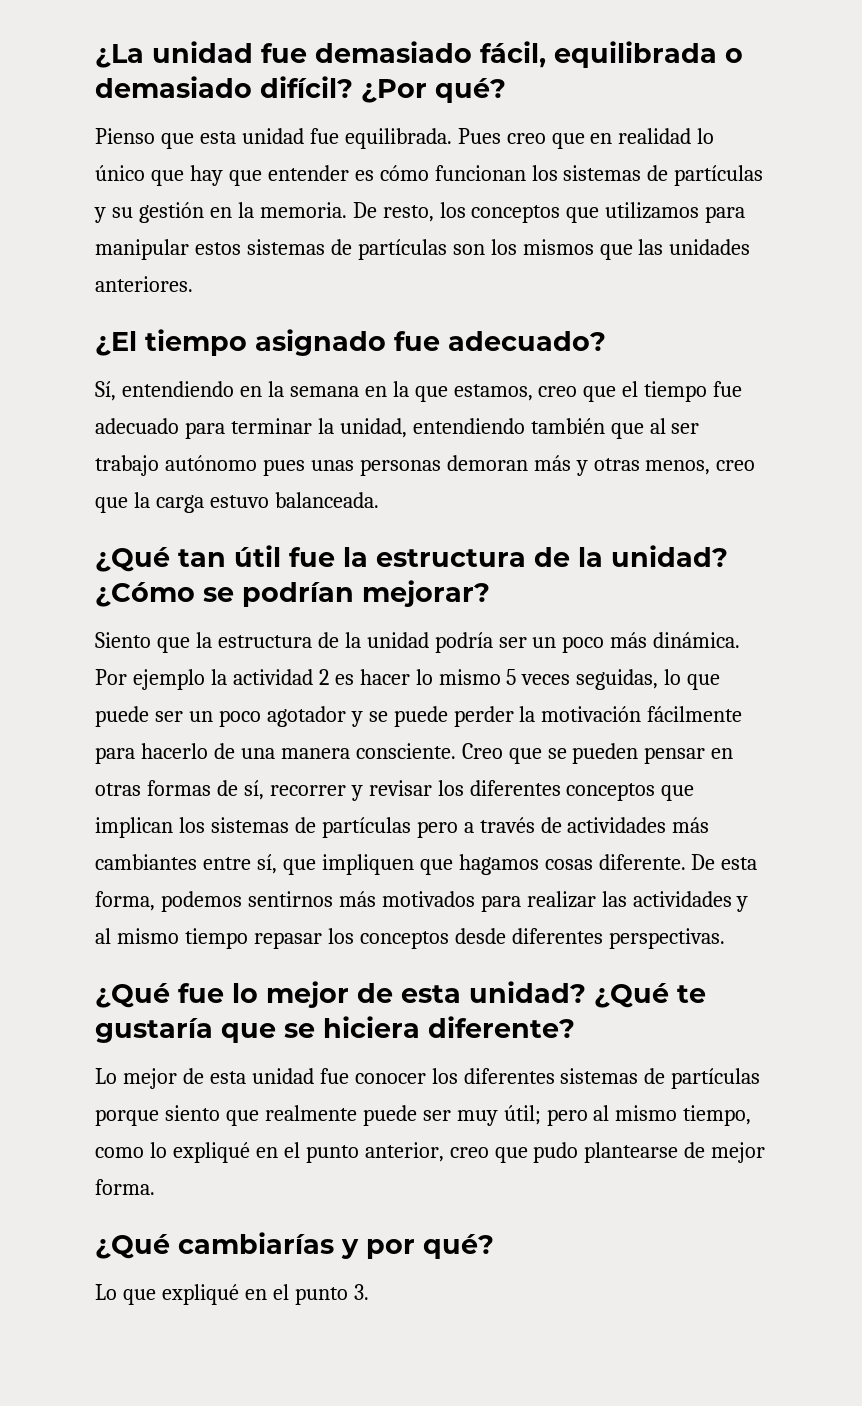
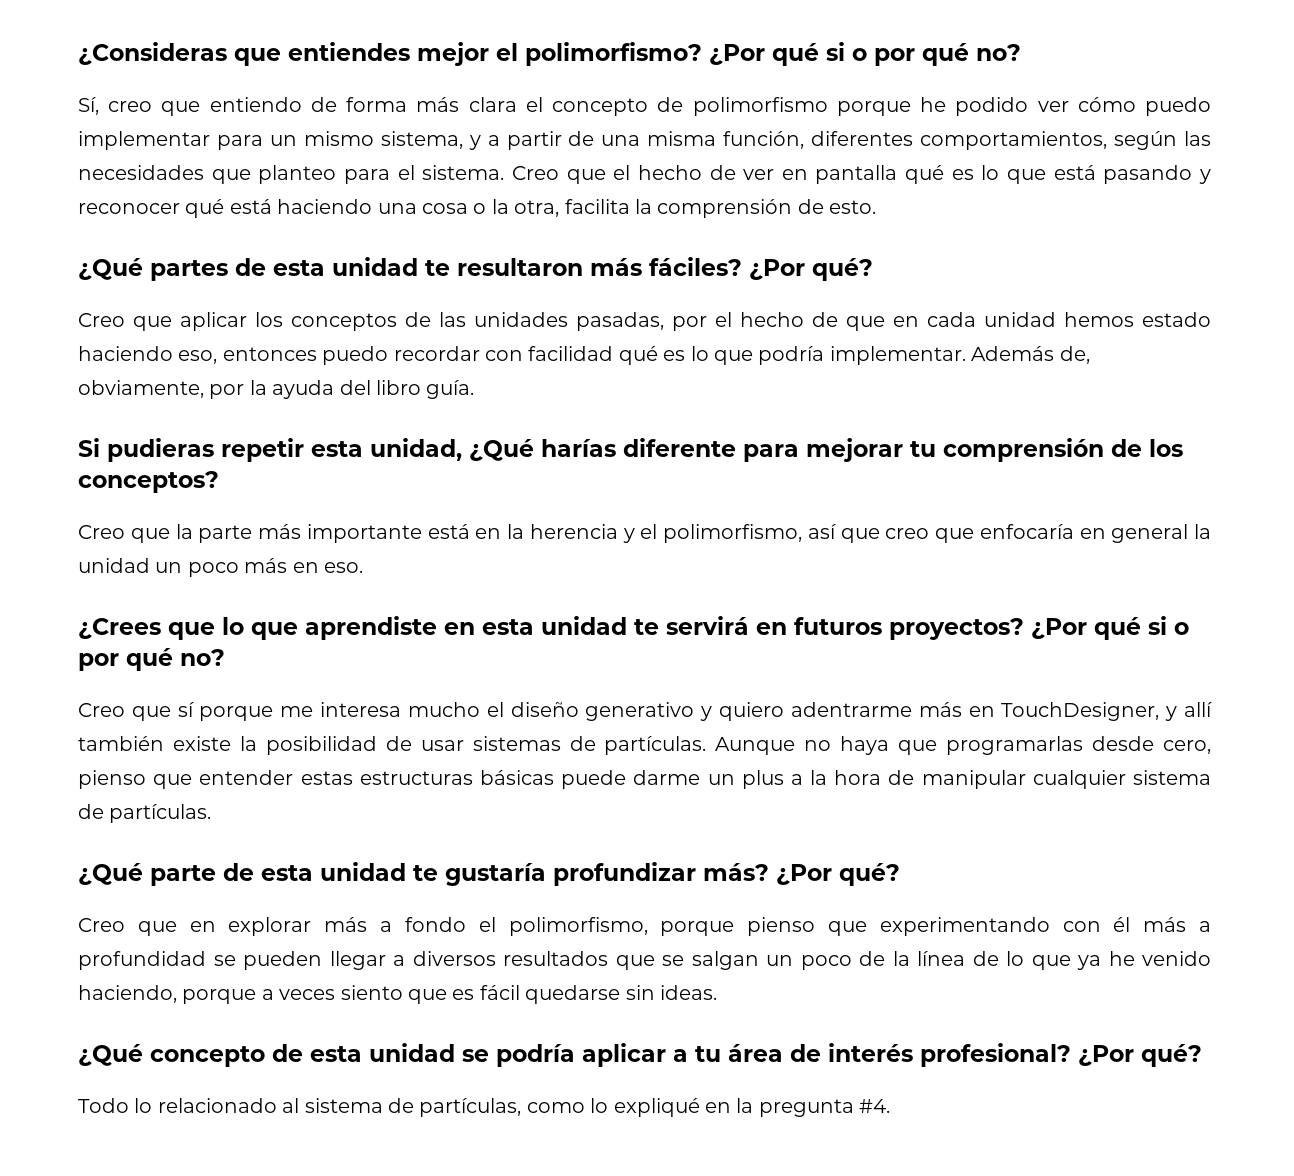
[95,41,743,68] [95,76,506,103] [95,128,715,149] [95,165,764,186] [94,202,746,223] [95,239,751,260] [95,276,193,292] [95,329,606,356] [95,381,743,402] [95,418,700,439] [95,455,756,476] [95,492,379,513] [95,545,728,572] [95,580,490,607] [95,632,741,653] [95,669,721,690] [95,706,743,727] [95,743,734,764] [95,780,695,801] [95,817,710,838] [95,854,758,875] [95,891,749,912] [95,928,725,949] [95,981,706,1008] [95,1016,575,1043] [95,1068,761,1089] [95,1105,752,1126] [95,1142,766,1163] [95,1179,155,1195] [95,1232,494,1259] [95,1284,369,1305] ¿La unidad fue demasiado fácil, equilibrada o demasiado difícil? ¿Por qué? // Pienso que esta unidad fue equilibrada. Pues creo que en realidad lo único que hay que entender es cómo funcionan los sistemas de partículas y su gestión en la memoria. De resto, los conceptos que utilizamos para manipular estos sistemas de partículas son los mismos que las unidades anteriores. // ¿El tiempo asignado fue adecuado? // Sí, entendiendo en la semana en la que estamos, creo que el tiempo fue adecuado para terminar la unidad, entendiendo también que al ser trabajo autónomo pues unas personas demoran más y otras menos, creo que la carga estuvo balanceada. // ¿Qué tan útil fue la estructura de la unidad? ¿Cómo se podrían mejorar? // Siento que la estructura de la unidad podría ser un poco más dinámica. Por ejemplo la actividad 2 es hacer lo mismo 5 veces seguidas, lo que puede ser un poco agotador y se puede perder la motivación fácilmente para hacerlo de una manera consciente. Creo que se pueden pensar en otras formas de sí, recorrer y revisar los diferentes conceptos que implican los sistemas de partículas pero a través de actividades más cambiantes entre sí, que impliquen que hagamos cosas diferente. De esta forma, podemos sentirnos más motivados para realizar las actividades y al mismo tiempo repasar los conceptos desde diferentes perspectivas. // ¿Qué fue lo mejor de esta unidad? ¿Qué te gustaría que se hiciera diferente? // Lo mejor de esta unidad fue conocer los diferentes sistemas de partículas porque siento que realmente puede ser muy útil; pero al mismo tiempo, como lo expliqué en el punto anterior, creo que pudo plantearse de mejor forma. // ¿Qué cambiarías y por qué? // Lo que expliqué en el punto 3. -> [78,42,1021,66] [78,97,1212,116] [78,131,1211,150] [78,165,1211,184] [78,199,877,218] [78,257,873,281] [78,312,1211,331] [78,346,1090,365] [78,380,475,399] [78,438,1183,462] [78,471,219,493] [78,524,1211,543] [78,558,363,577] [78,616,1189,640] [78,648,225,671] [78,702,1213,721] [78,736,1211,755] [78,770,1211,789] [78,804,212,823] [78,862,900,886] [78,917,1211,936] [78,951,1211,970] [78,985,717,1004] [78,1043,1202,1067] [78,1098,891,1117] ¿Consideras que entiendes mejor el polimorfismo? ¿Por qué si o por qué no? // Sí, creo que entiendo de forma más clara el concepto de polimorfismo porque he podido ver cómo puedo implementar para un mismo sistema, y a partir de una misma función, diferentes comportamientos, según las necesidades que planteo para el sistema. Creo que el hecho de ver en pantalla qué es lo que está pasando y reconocer qué está haciendo una cosa o la otra, facilita la comprensión de esto. // ¿Qué partes de esta unidad te resultaron más fáciles? ¿Por qué? // Creo que aplicar los conceptos de las unidades pasadas, por el hecho de que en cada unidad hemos estado haciendo eso, entonces puedo recordar con facilidad qué es lo que podría implementar. Además de, obviamente, por la ayuda del libro guía. // Si pudieras repetir esta unidad, ¿Qué harías diferente para mejorar tu comprensión de los conceptos? // Creo que la parte más importante está en la herencia y el polimorfismo, así que creo que enfocaría en general la unidad un poco más en eso. // ¿Crees que lo que aprendiste en esta unidad te servirá en futuros proyectos? ¿Por qué si o por qué no? // Creo que sí porque me interesa mucho el diseño generativo y quiero adentrarme más en TouchDesigner, y allí también existe la posibilidad de usar sistemas de partículas. Aunque no haya que programarlas desde cero, pienso que entender estas estructuras básicas puede darme un plus a la hora de manipular cualquier sistema de partículas. // ¿Qué parte de esta unidad te gustaría profundizar más? ¿Por qué? // Creo que en explorar más a fondo el polimorfismo, porque pienso que experimentando con él más a profundidad se pueden llegar a diversos resultados que se salgan un poco de la línea de lo que ya he venido haciendo, porque a veces siento que es fácil quedarse sin ideas. // ¿Qué concepto de esta unidad se podría aplicar a tu área de interés profesional? ¿Por qué? // Todo lo relacionado al sistema de partículas, como lo expliqué en la pregunta #4.

